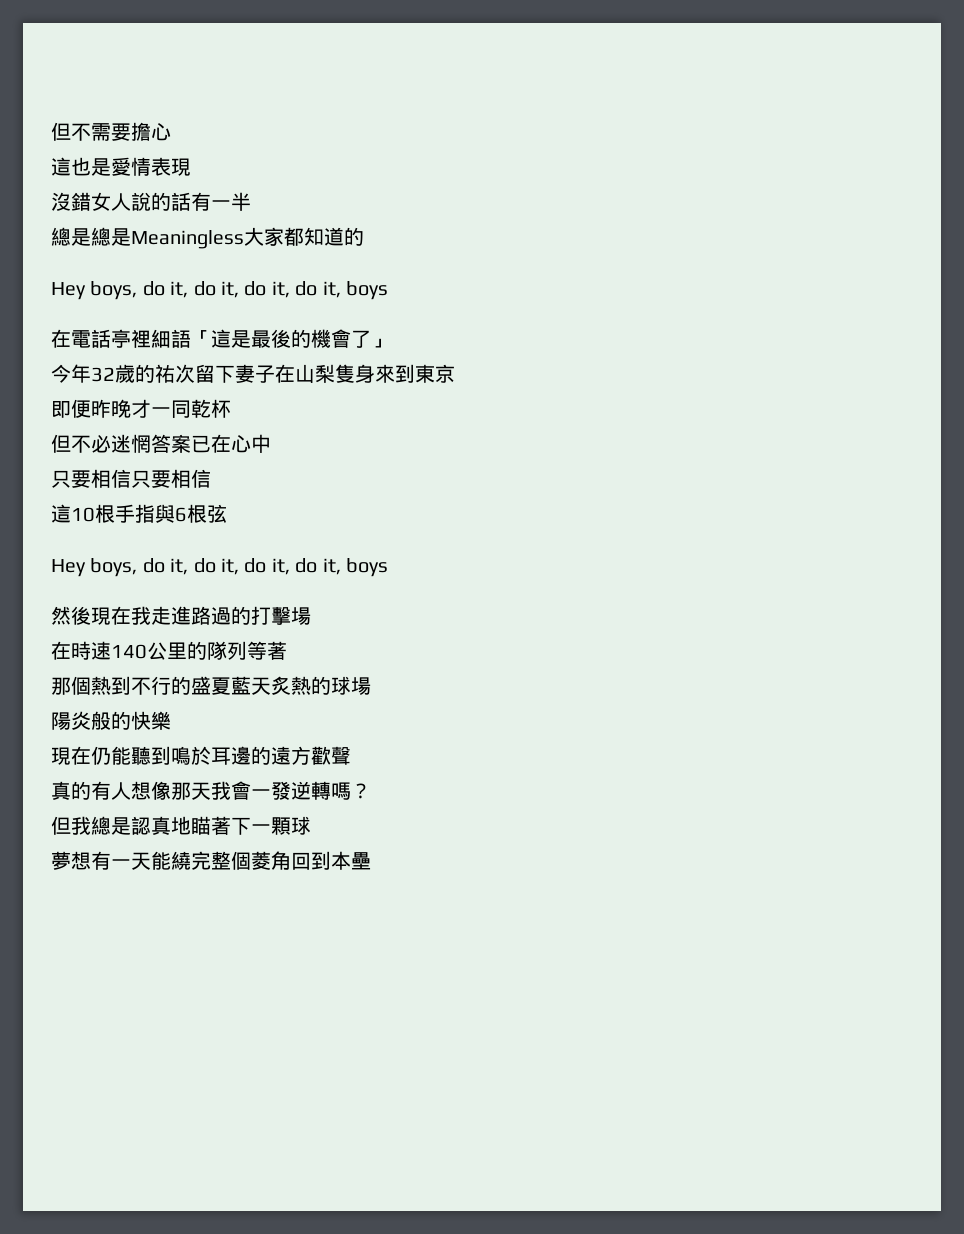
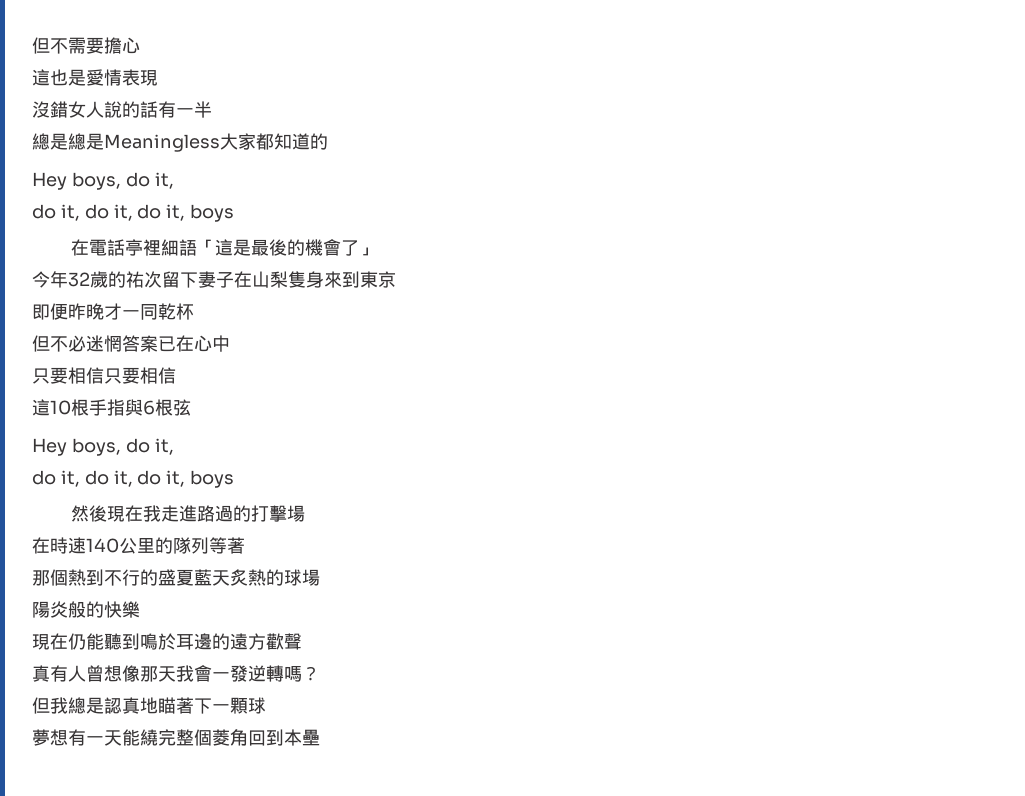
(189, 289) none -> (174, 180) //
(189, 566) none -> (174, 446) //
[71,781,131,800] 的有人 -> [50,665,104,682] 有人曾

